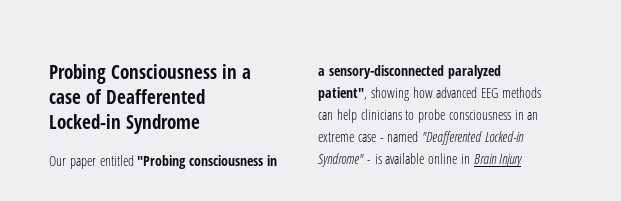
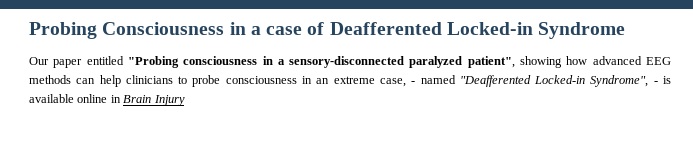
[357,134,376,142] case -> [379,78,406,87] case,
[318,153,364,167] Syndrome" -> [590,75,649,87] Syndrome",

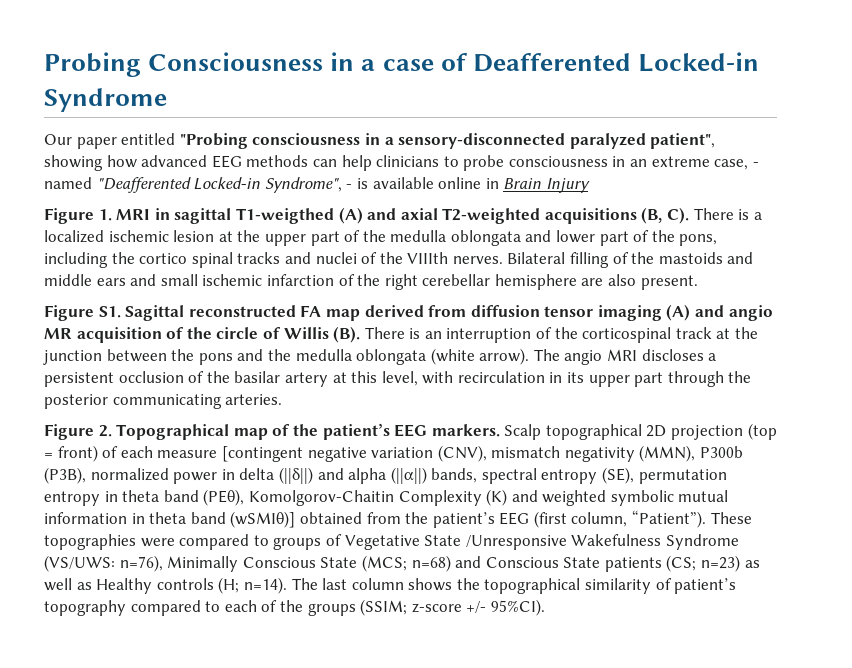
(185, 100) none -> [44,207,762,224] [44,230,718,246] [44,252,754,268] [44,274,698,290] [44,304,773,321] [44,326,759,343] [43,348,717,365] [44,371,752,387] [44,394,283,409] [44,423,777,440] [44,445,744,462] [44,467,727,484] [44,489,729,506] [44,510,752,528] [44,534,739,550] [44,555,760,572] [44,577,737,594] [44,599,545,616] // Figure 1. MRI in sagittal T1-weigthed (A) and axial T2-weighted acquisitions (B, C). There is a localized ischemic lesion at the upper part of the medulla oblongata and lower part of the pons, including the cortico spinal tracks and nuclei of the VIIIth nerves. Bilateral filling of the mastoids and middle ears and small ischemic infarction of the right cerebellar hemisphere are also present. // Figure S1. Sagittal reconstructed FA map derived from diffusion tensor imaging (A) and angio MR acquisition of the circle of Willis (B). There is an interruption of the corticospinal track at the junction between the pons and the medulla oblongata (white arrow). The angio MRI discloses a persistent occlusion of the basilar artery at this level, with recirculation in its upper part through the posterior communicating arteries. // Figure 2. Topographical map of the patient’s EEG markers. Scalp topographical 2D projection (top = front) of each measure [contingent negative variation (CNV), mismatch negativity (MMN), P300b (P3B), normalized power in delta (||δ||) and alpha (||α||) bands, spectral entropy (SE), permutation entropy in theta band (PEθ), Komolgorov-Chaitin Complexity (K) and weighted symbolic mutual information in theta band (wSMIθ)] obtained from the patient’s EEG (first column, “Patient”). These topographies were compared to groups of Vegetative State /Unresponsive Wakefulness Syndrome (VS/UWS: n=76), Minimally Conscious State (MCS; n=68) and Conscious State patients (CS; n=23) as well as Healthy controls (H; n=14). The last column shows the topographical similarity of patient’s topography compared to each of the groups (SSIM; z-score +/- 95%CI).

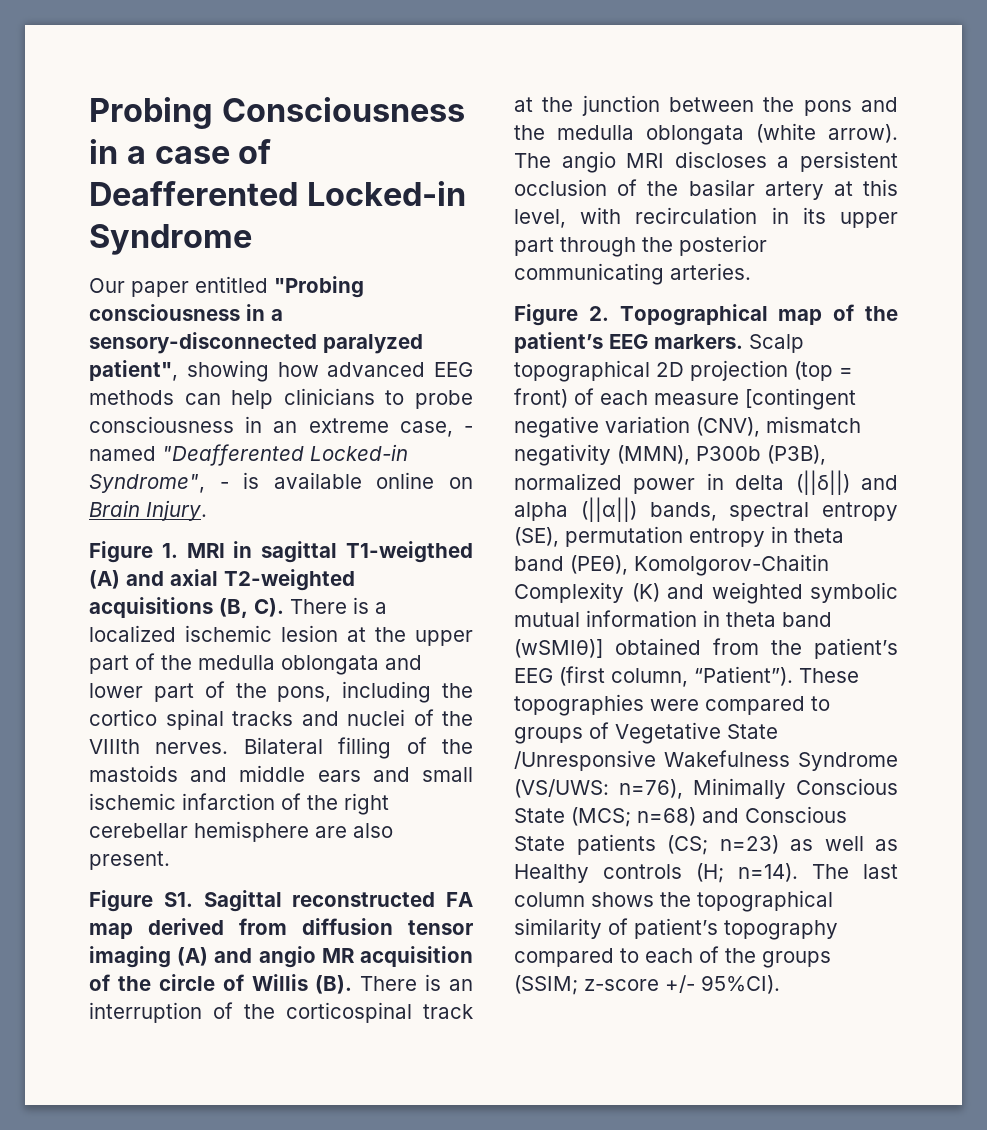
[485,178,590,193] in Brain Injury -> [449,477,473,489] [89,500,207,521] on Brain Injury.

